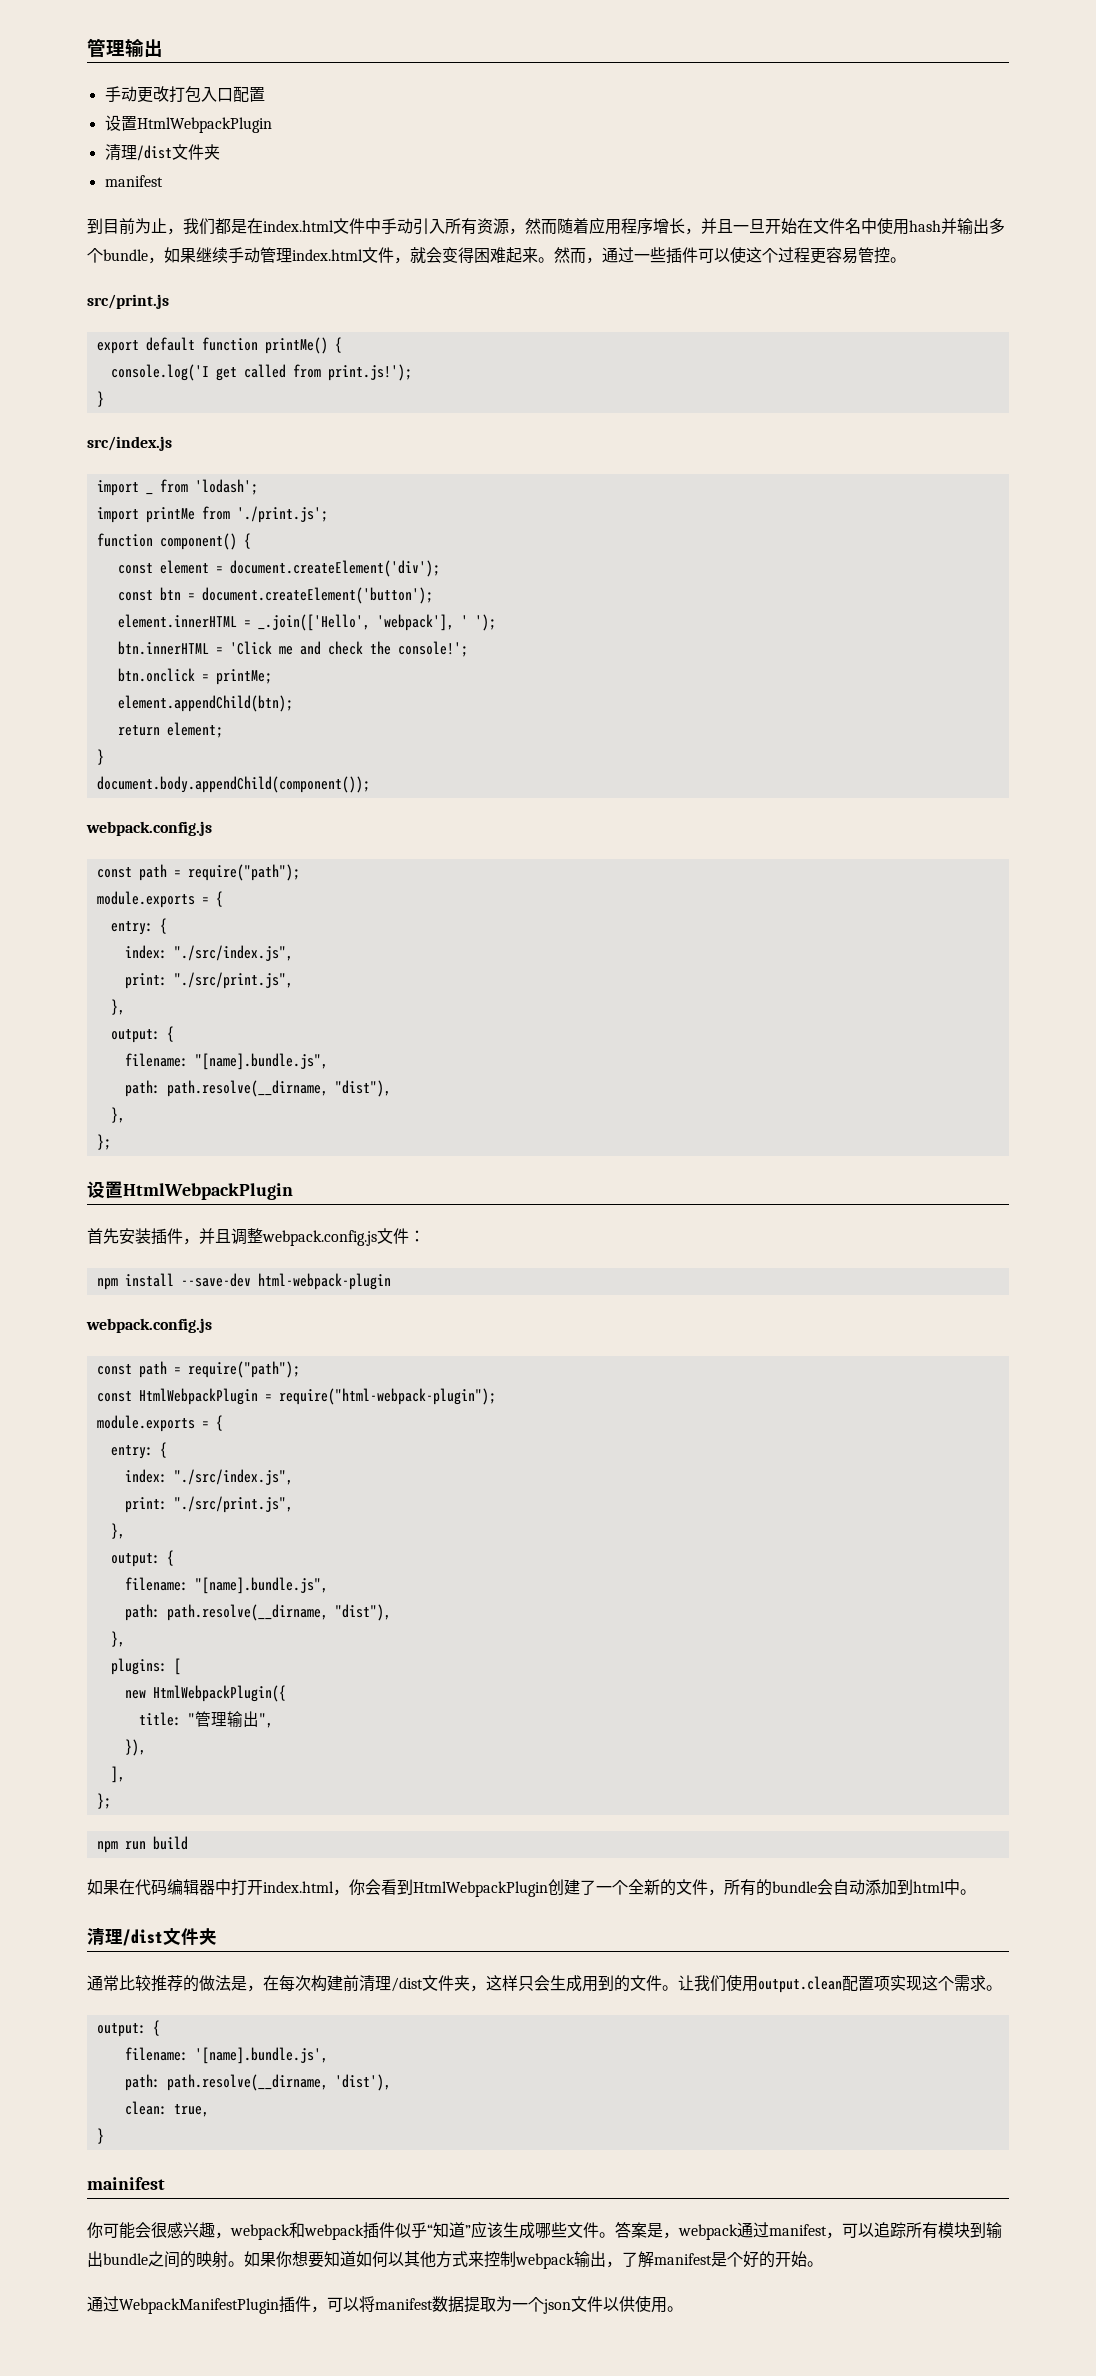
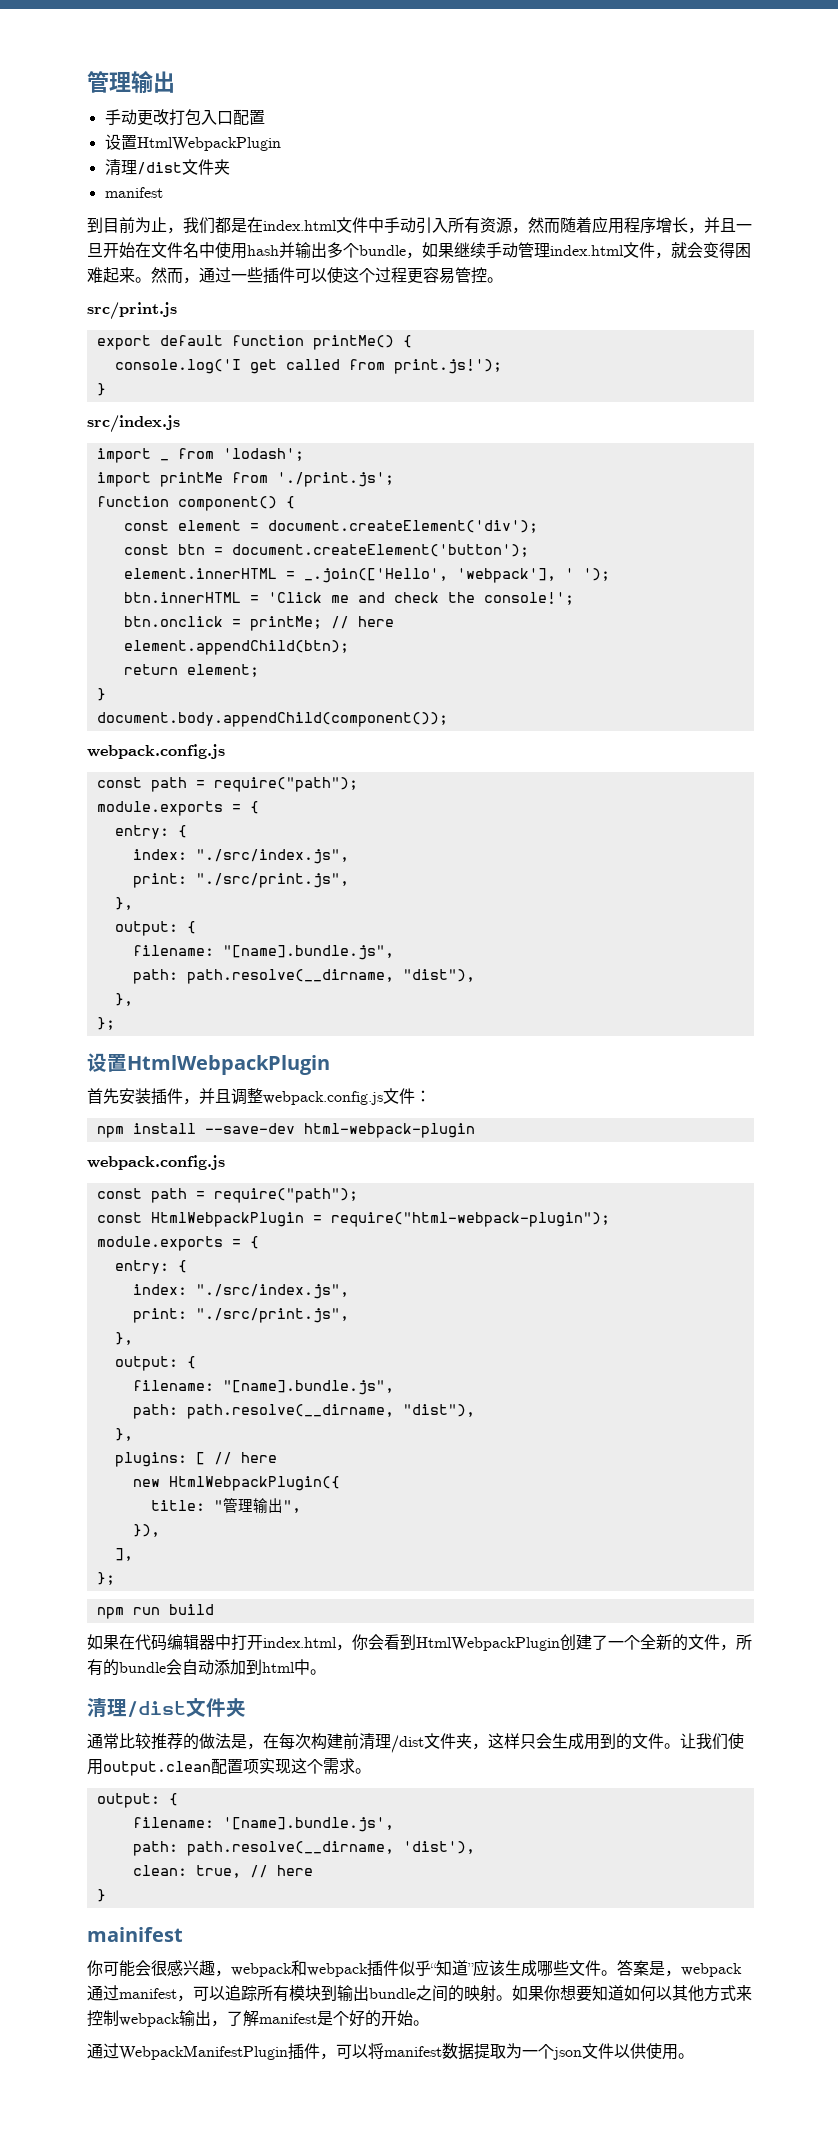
(272, 677) none -> [330,616,394,629] // here
(181, 1666) none -> [213,1452,277,1465] // here
(209, 2110) none -> [249,1865,313,1878] // here

